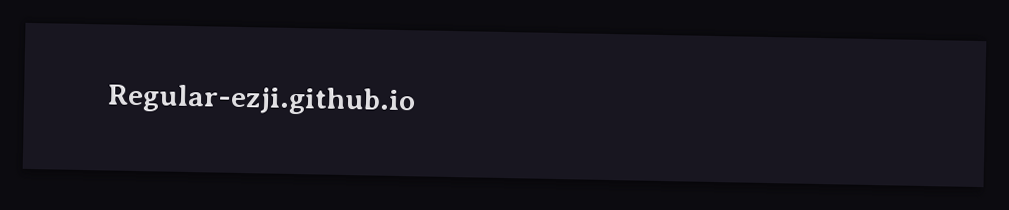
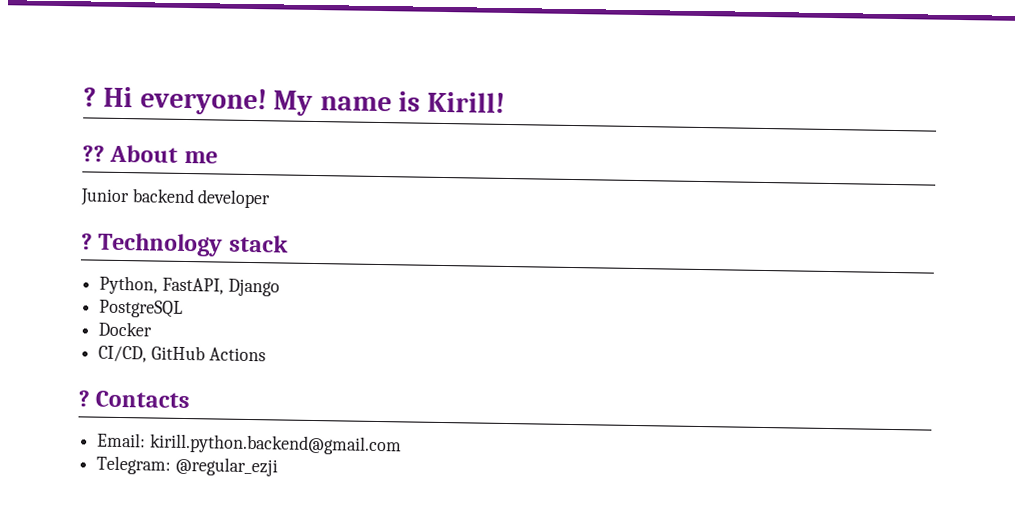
[107,83,416,117] Regular-ezji.github.io -> [83,86,505,116] [82,144,218,164] [80,188,272,209] [81,232,289,257] [99,275,280,297] [99,299,184,318] [98,321,153,337] [98,345,266,363] [78,390,191,409] [97,432,402,456] [96,455,278,477] ? Hi everyone! My name is Kirill! // ?? About me // Junior backend developer // ? Technology stack // Python, FastAPI, Django // PostgreSQL // Docker // CI/CD, GitHub Actions // ? Contacts // Email: kirill.python.backend@gmail.com // Telegram: @regular_ezji

